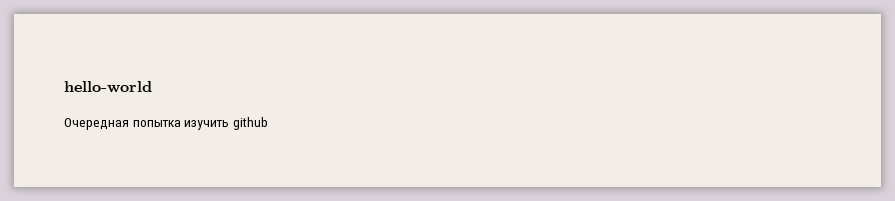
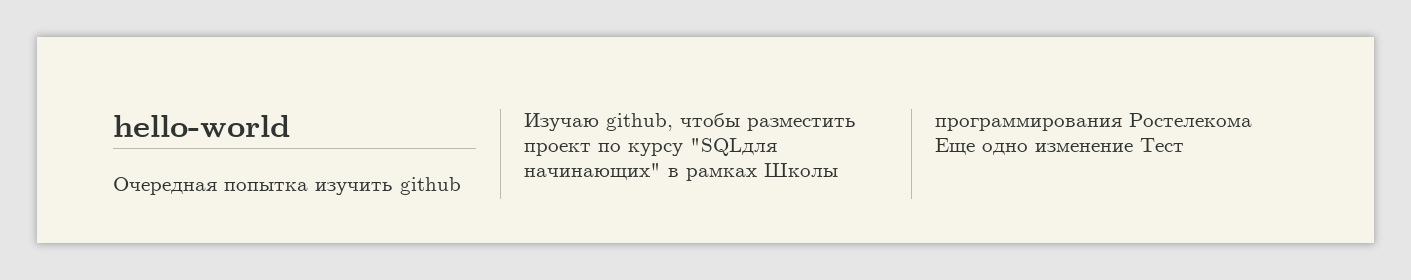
(268, 123) none -> [524,113,856,131] [524,138,777,156] [524,163,838,181] [935,113,1252,131] [935,138,1184,155] Изучаю github, чтобы разместить проект по курсу "SQLдля начинающих" в рамках Школы программирования Ростелекома Еще одно изменение Тест

